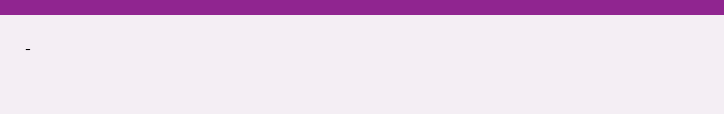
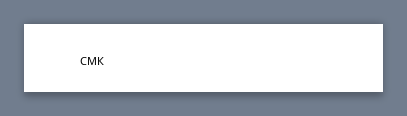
[25,49,31,54] - -> [80,57,104,65] СМК

